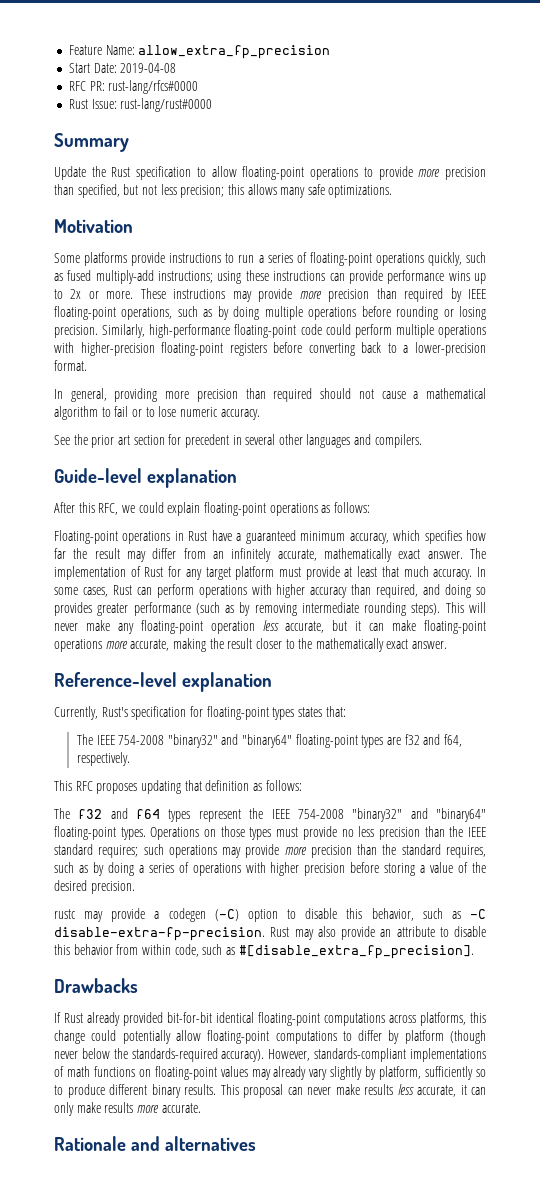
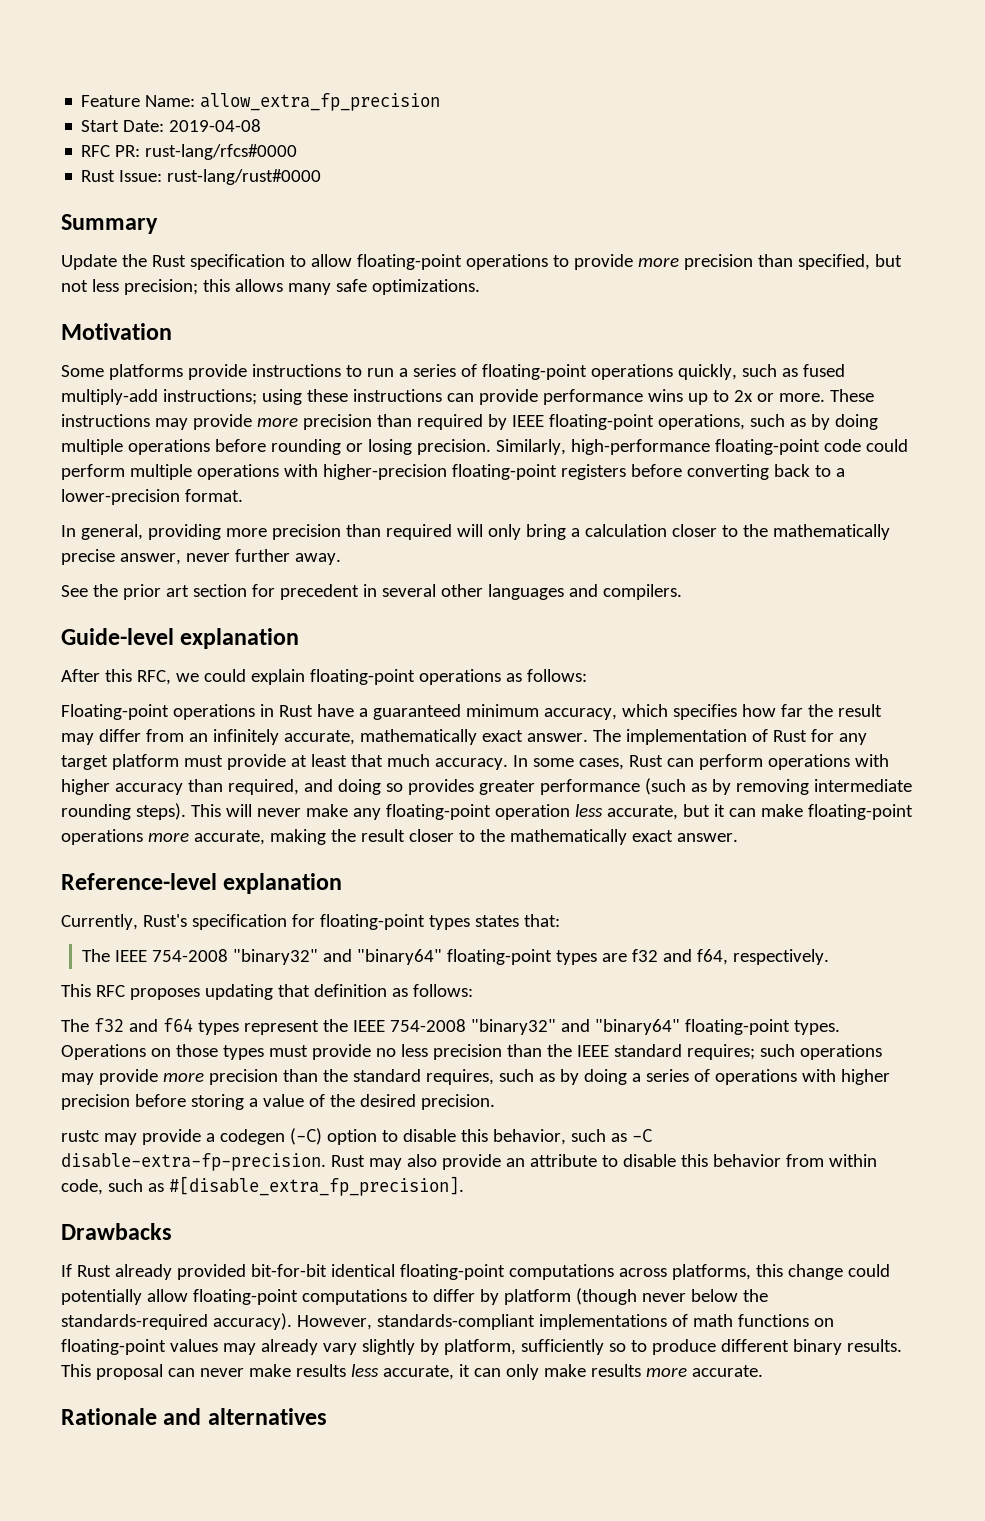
[320,388,487,399] [54,406,260,420] should not cause a mathematical algorithm to fail or to lose numeric accuracy. -> [456,524,890,540] [61,549,341,565] will only bring a calculation closer to the mathematically precise answer, never further away.

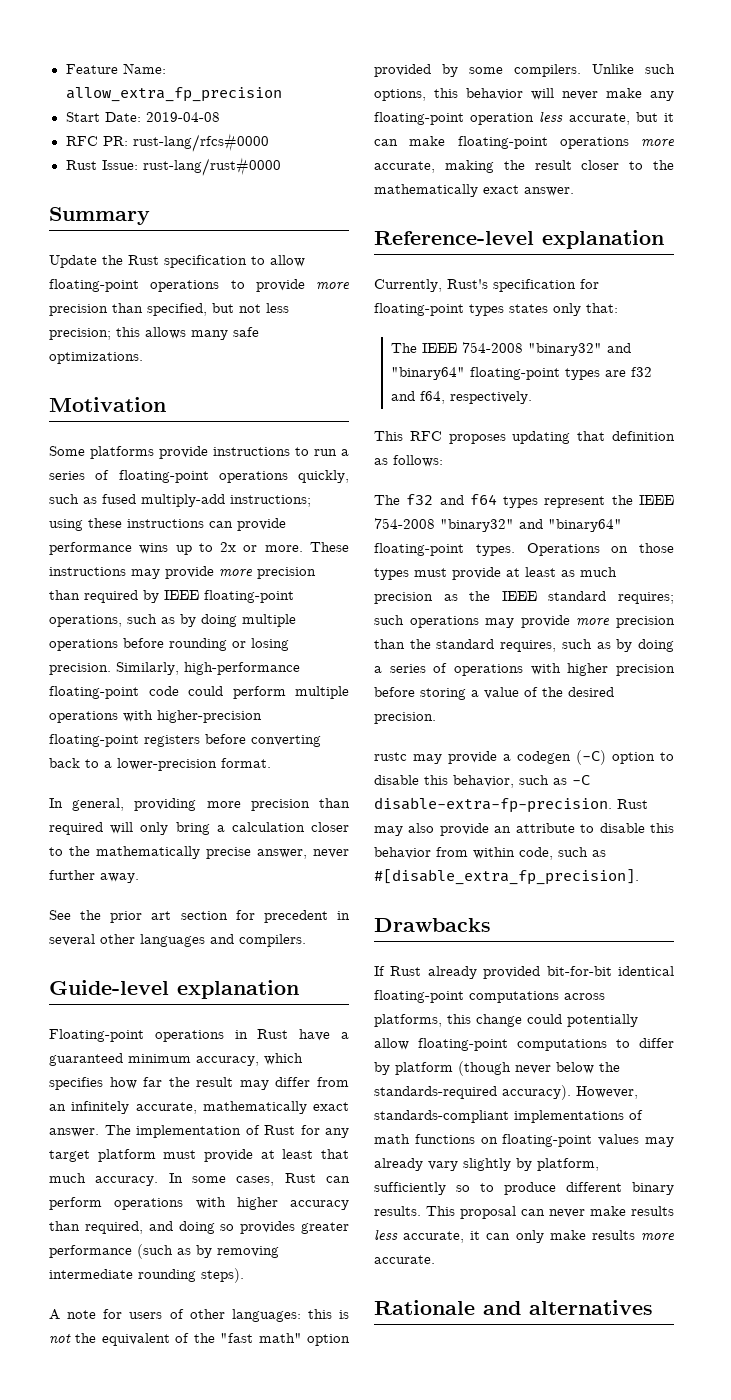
[61,669,587,685] // After this RFC, we could explain floating-point operations as follows: -> (299, 989) none
[190,804,221,817] This -> [49,1309,349,1322] [49,1333,350,1346] [374,64,675,77] [374,88,523,101] // A note for users of other languages: this is not the equivalent of the "fast math" option provided by some compilers. Unlike such options, this behavior
(519, 921) none -> [553,303,581,316] only
[375,1044,542,1060] no less precision than -> [506,567,617,577] [374,592,458,604] at least as much precision as

